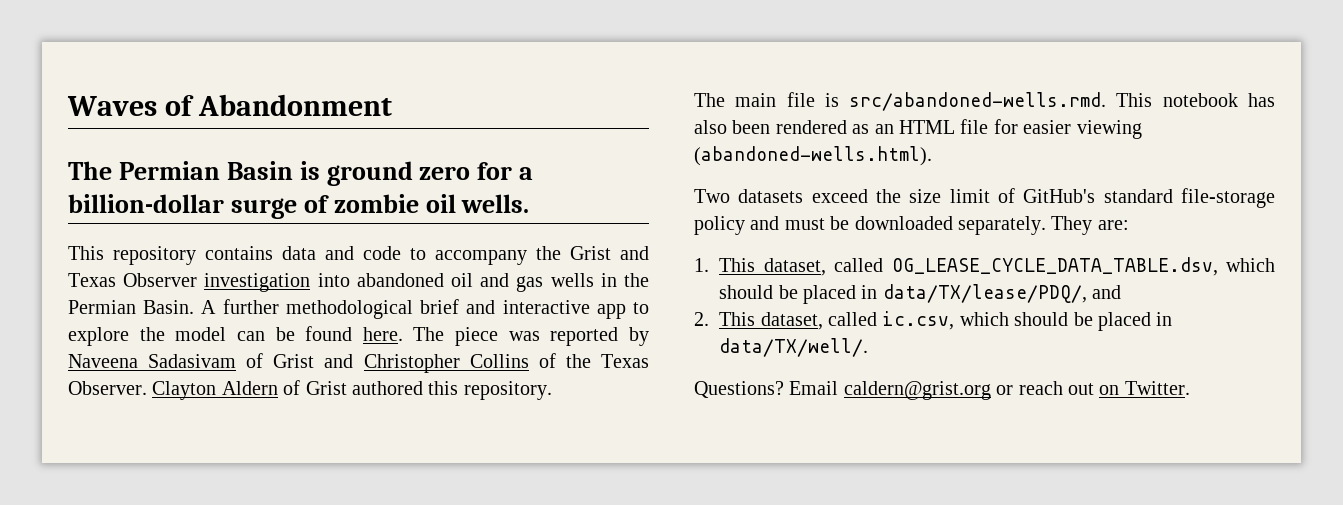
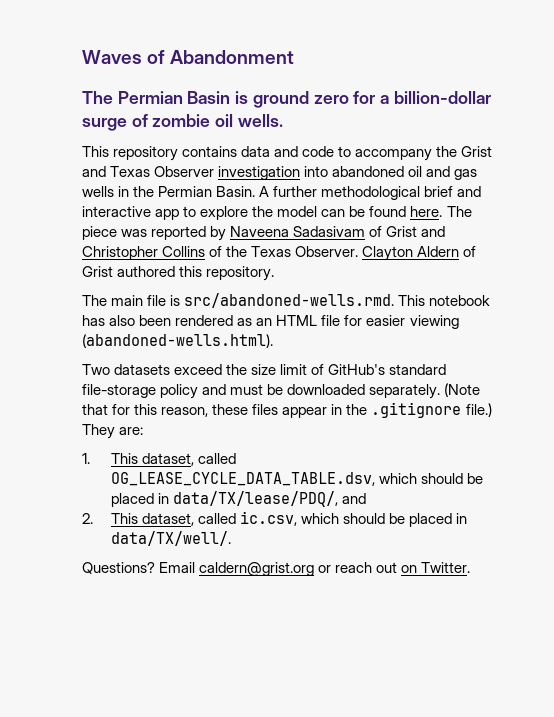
(1046, 225) none -> [444,383,481,397] [82,402,492,418] (Note that for this reason, these files appear in the .gitignore file.)

